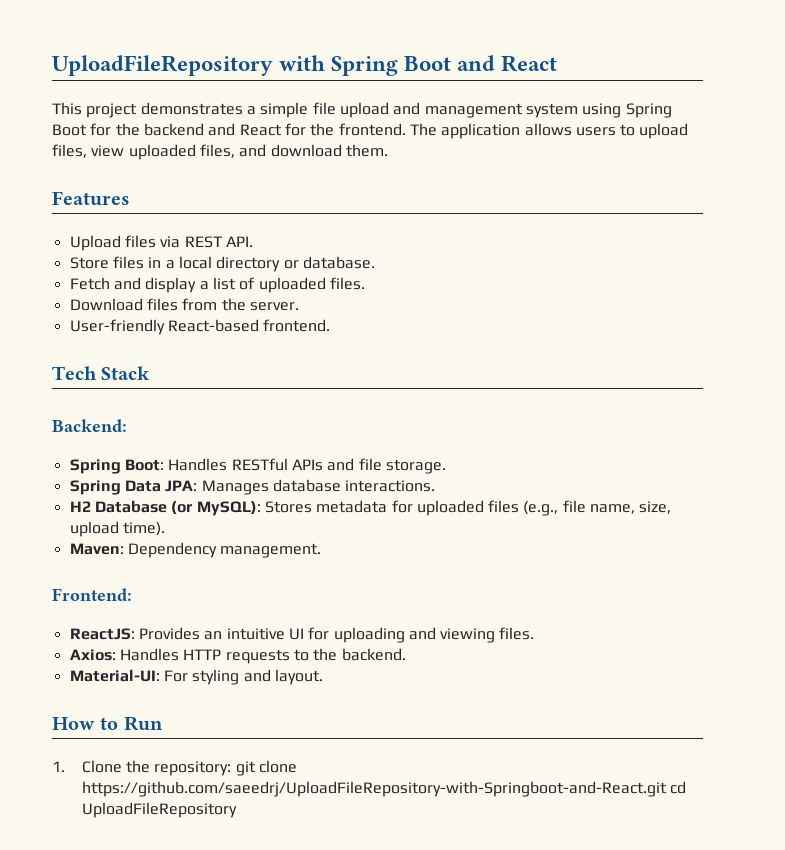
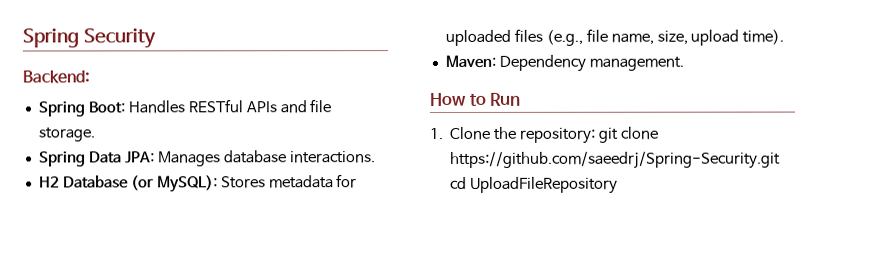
[52,55,558,76] [52,102,672,118] [52,123,689,139] [52,144,388,160] [52,191,130,206] [69,235,253,251] [69,256,375,272] [69,277,365,293] [69,298,299,311] [69,319,331,335] [52,366,151,380] UploadFileRepository with Spring Boot and React // This project demonstrates a simple file upload and management system using Spring Boot for the backend and React for the frontend. The application allows users to upload files, view uploaded files, and download them. // Features // Upload files via REST API. // Store files in a local directory or database. // Fetch and display a list of uploaded files. // Download files from the server. // User-friendly React-based frontend. // Tech Stack -> [22,28,156,49] Spring Security
[52,588,132,601] [69,627,535,643] [69,648,406,664] [69,669,323,685] // Frontend: // ReactJS: Provides an intuitive UI for uploading and viewing files. // Axios: Handles HTTP requests to the backend. // Material-UI: For styling and layout. -> (684, 63) none
[81,781,667,797] https://github.com/saeedrj/UploadFileRepository-with-Springboot-and-React.git -> [450,151,782,169] https://github.com/saeedrj/Spring-Security.git

